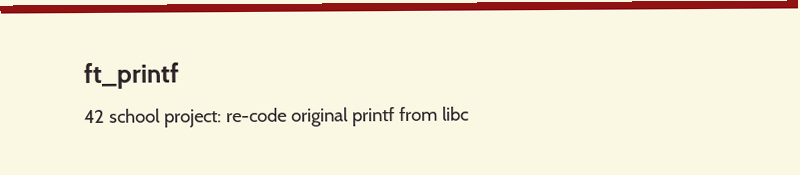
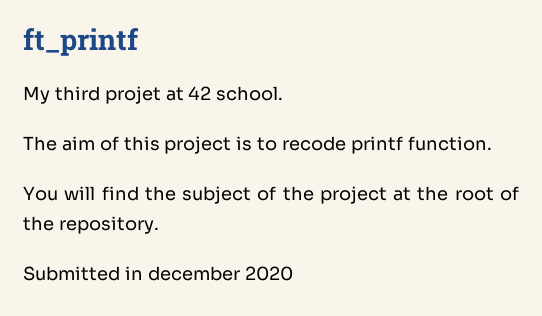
[84,106,469,128] 42 school project: re-code original printf from libc -> [23,86,284,104] [23,136,492,154] [23,186,519,204] [23,216,159,234] [23,266,293,281] My third projet at 42 school. // The aim of this project is to recode printf function. // You will find the subject of the project at the root of the repository. // Submitted in december 2020

